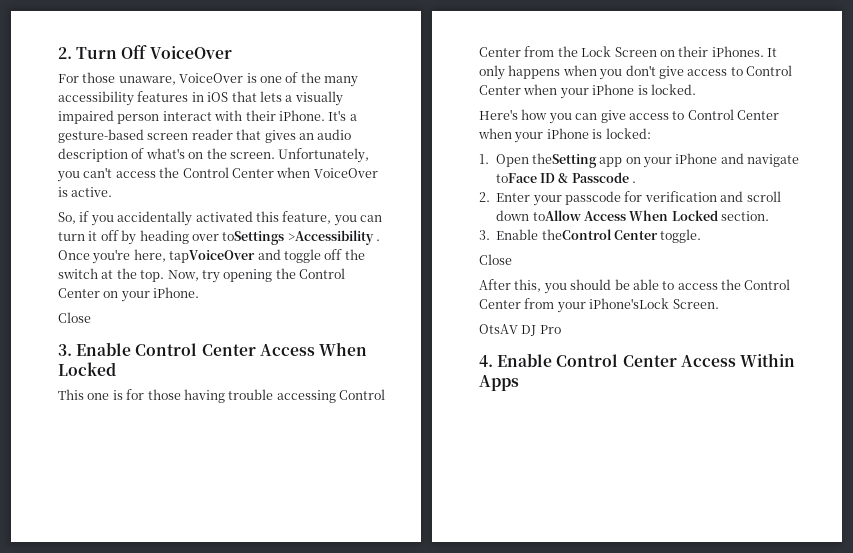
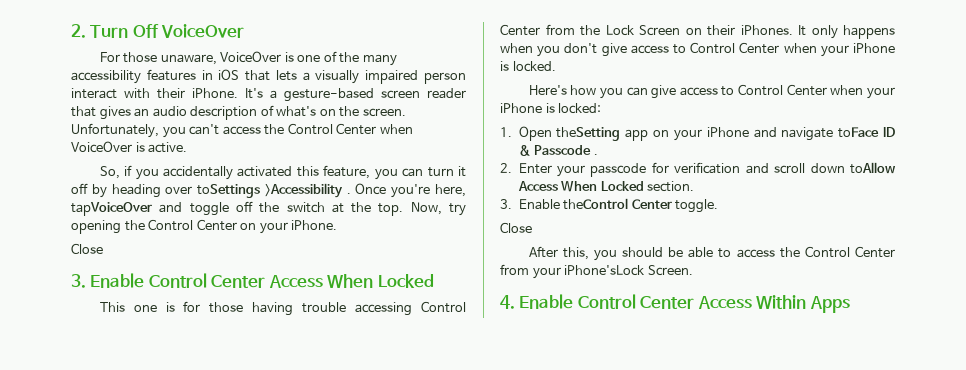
[479,324,561,336] // OtsAV DJ Pro -> (693, 270) none

